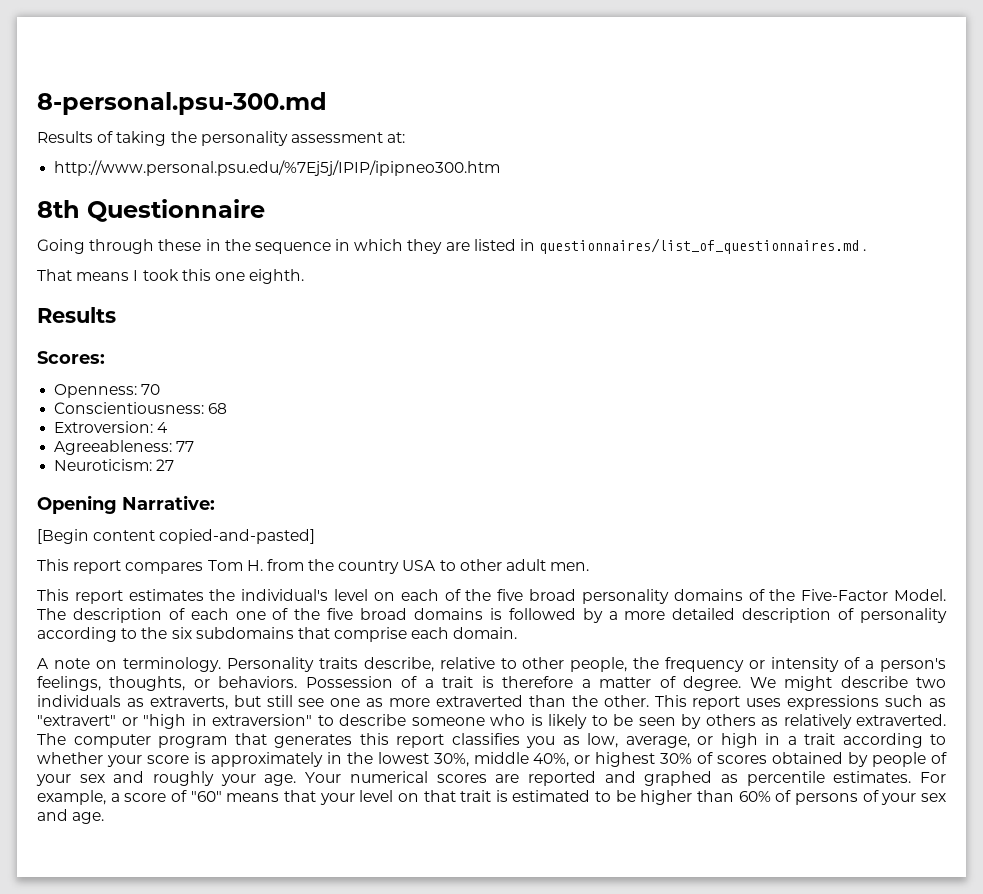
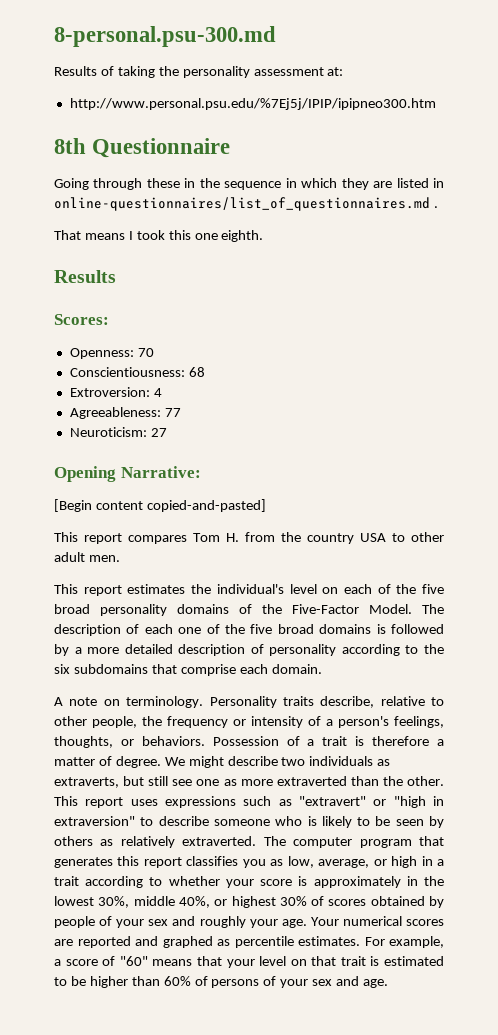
[539,238,860,254] questionnaires/list_of_questionnaires.md -> [54,197,430,211] online-questionnaires/list_of_questionnaires.md

